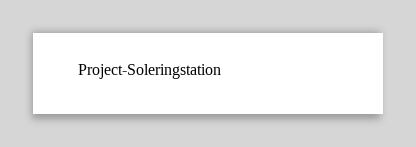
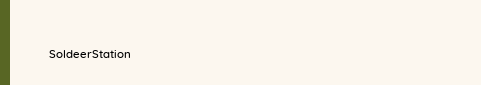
[78,64,221,79] Project-Soleringstation -> [49,50,131,58] SoldeerStation

